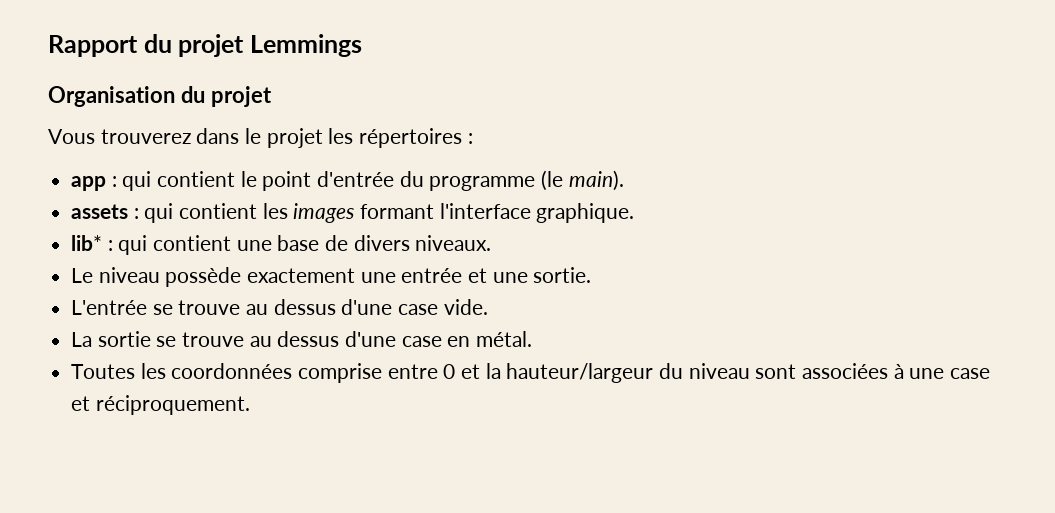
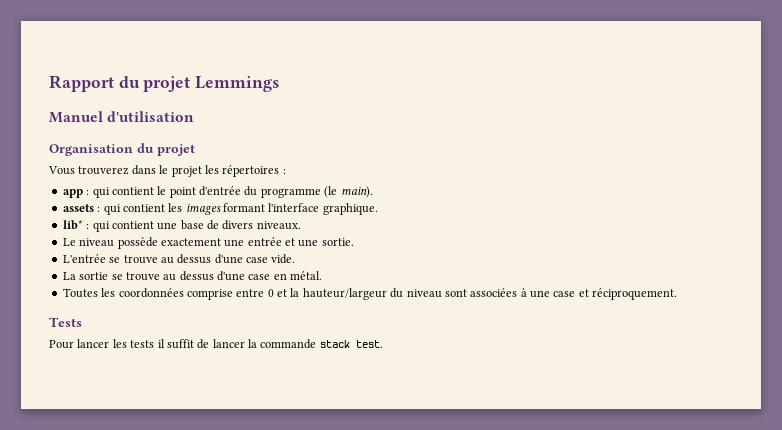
(362, 45) none -> [49,111,195,123] // Manuel d'utilisation
(250, 405) none -> [49,317,82,327] [49,339,383,349] // Tests // Pour lancer les tests il suffit de lancer la commande stack test.

